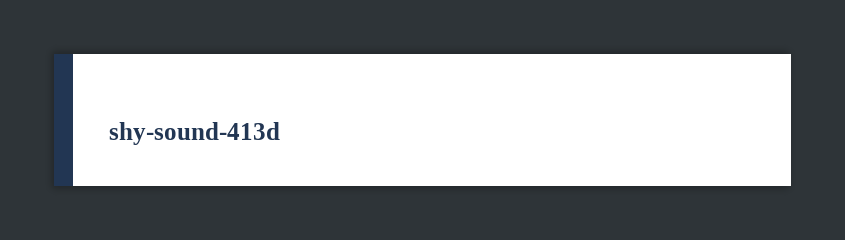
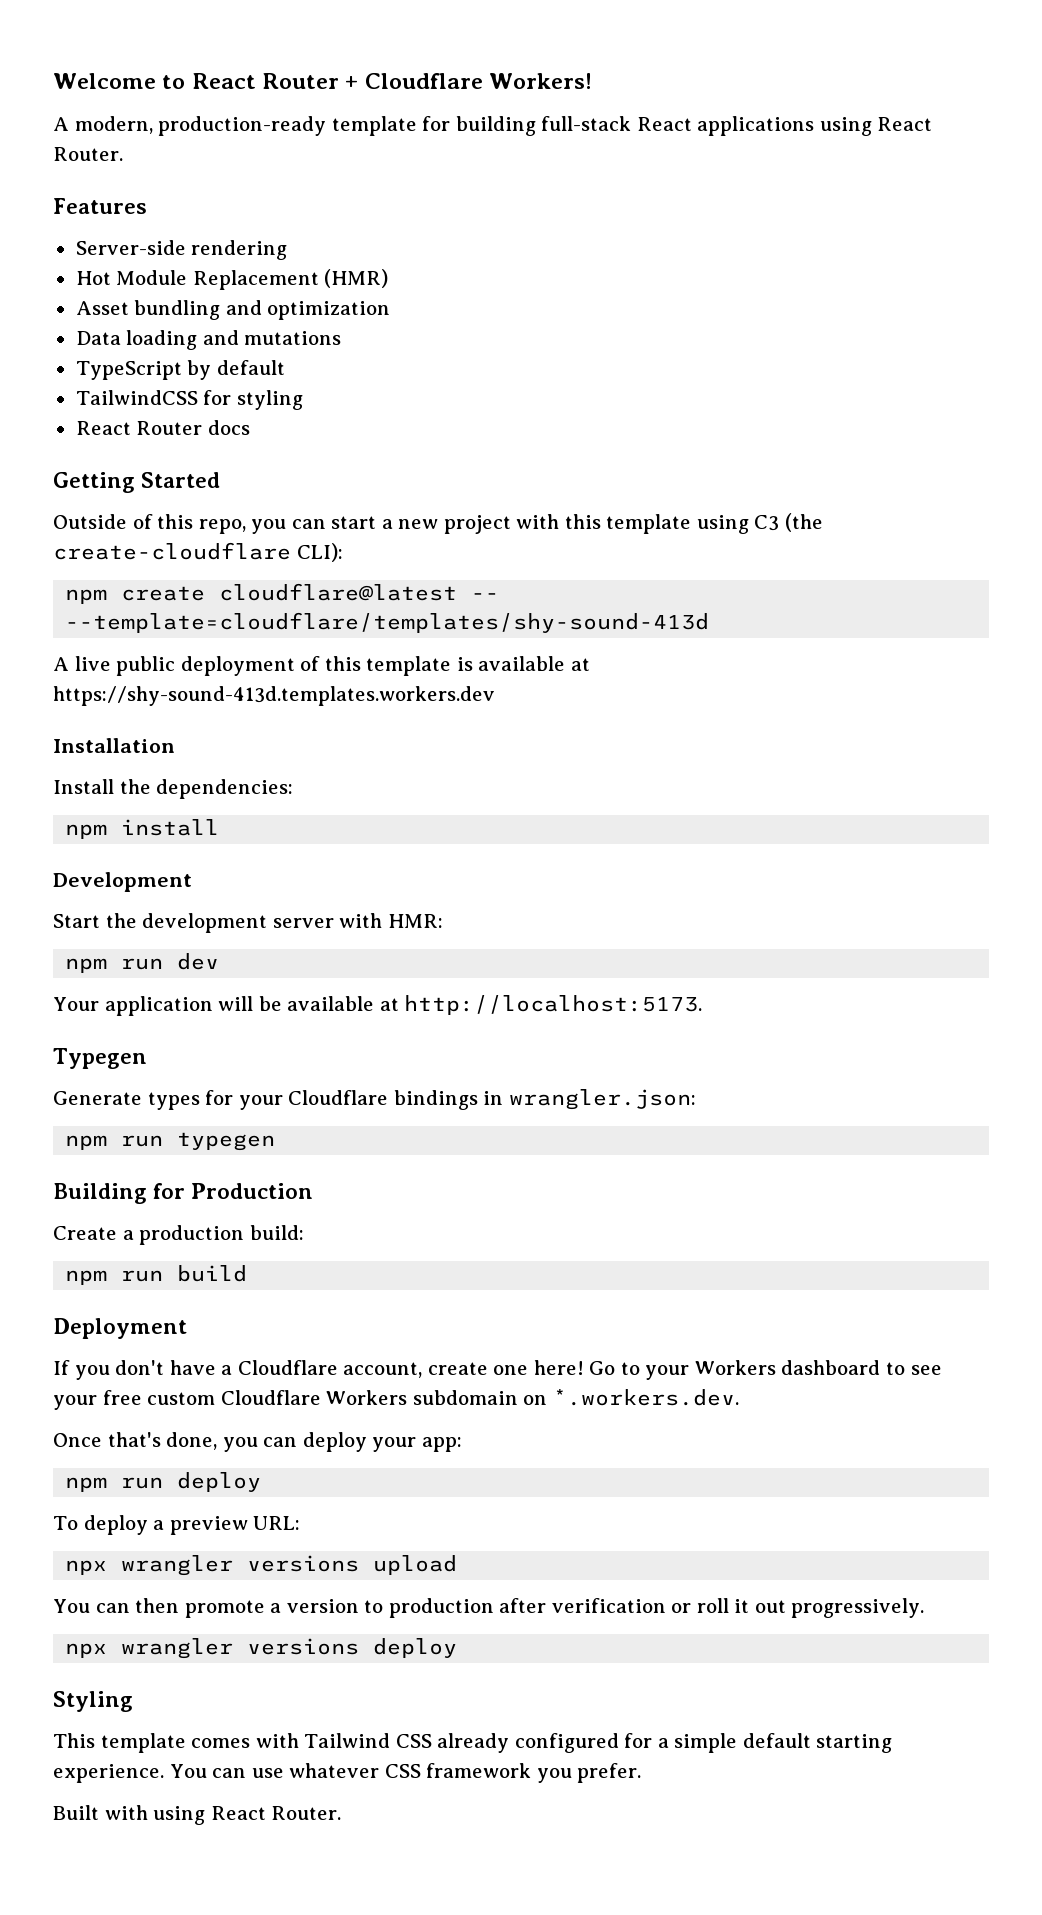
[109,122,280,145] shy-sound-413d -> [53,73,593,89] [53,116,933,136] [53,147,123,161] [53,198,147,214] [75,240,288,260] [75,269,389,290] [75,300,391,320] [75,330,342,350] [75,360,285,380] [75,390,303,410] [75,420,250,435] [53,472,221,493] [53,513,824,534] [53,542,343,562] [65,583,500,604] [65,612,710,633] [53,656,590,676] [53,686,495,706] [53,738,175,753] [53,779,294,799] [65,819,220,839] [53,872,192,892] [53,913,443,933] [65,953,220,973] [53,995,703,1016] [53,1048,147,1069] [53,1089,696,1110] [65,1132,276,1151] [53,1183,314,1204] [53,1225,304,1245] [65,1265,248,1285] [53,1318,187,1339] [53,1360,942,1380] [53,1389,739,1410] [53,1432,462,1452] [65,1472,262,1492] [53,1515,301,1535] [65,1555,458,1576] [53,1598,925,1618] [65,1638,458,1659] [53,1691,133,1712] [53,1733,893,1753] [53,1763,642,1783] [53,1805,342,1825] Welcome to React Router + Cloudflare Workers! // A modern, production-ready template for building full-stack React applications using React Router. // Features // Server-side rendering // Hot Module Replacement (HMR) // Asset bundling and optimization // Data loading and mutations // TypeScript by default // TailwindCSS for styling // React Router docs // Getting Started // Outside of this repo, you can start a new project with this template using C3 (the create-cloudflare CLI): // npm create cloudflare@latest -- --template=cloudflare/templates/shy-sound-413d // A live public deployment of this template is available at https://shy-sound-413d.templates.workers.dev // Installation // Install the dependencies: // npm install // Development // Start the development server with HMR: // npm run dev // Your application will be available at http://localhost:5173. // Typegen // Generate types for your Cloudflare bindings in wrangler.json: // npm run typegen // Building for Production // Create a production build: // npm run build // Deployment // If you don't have a Cloudflare account, create one here! Go to your Workers dashboard to see your free custom Cloudflare Workers subdomain on *.workers.dev. // Once that's done, you can deploy your app: // npm run deploy // To deploy a preview URL: // npx wrangler versions upload // You can then promote a version to production after verification or roll it out progressively. // npx wrangler versions deploy // Styling // This template comes with Tailwind CSS already configured for a simple default starting experience. You can use whatever CSS framework you prefer. // Built with using React Router.

